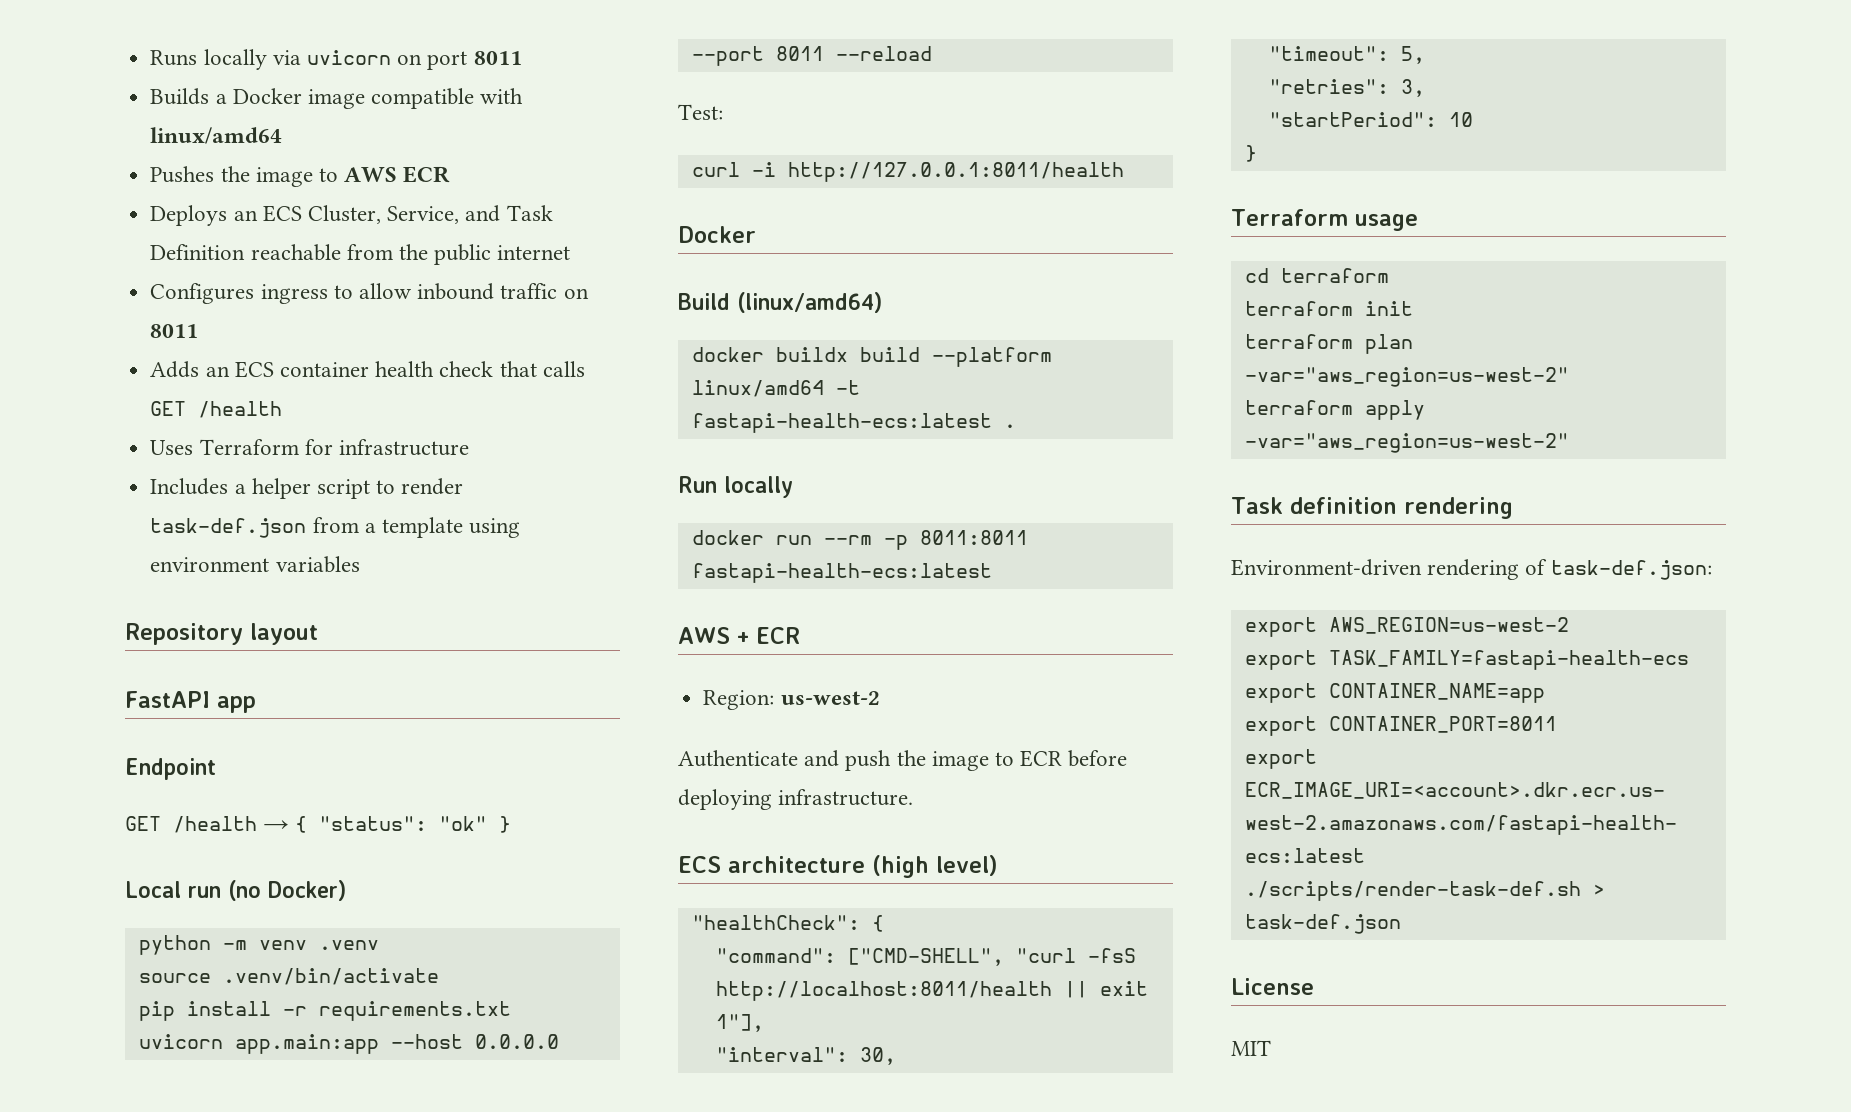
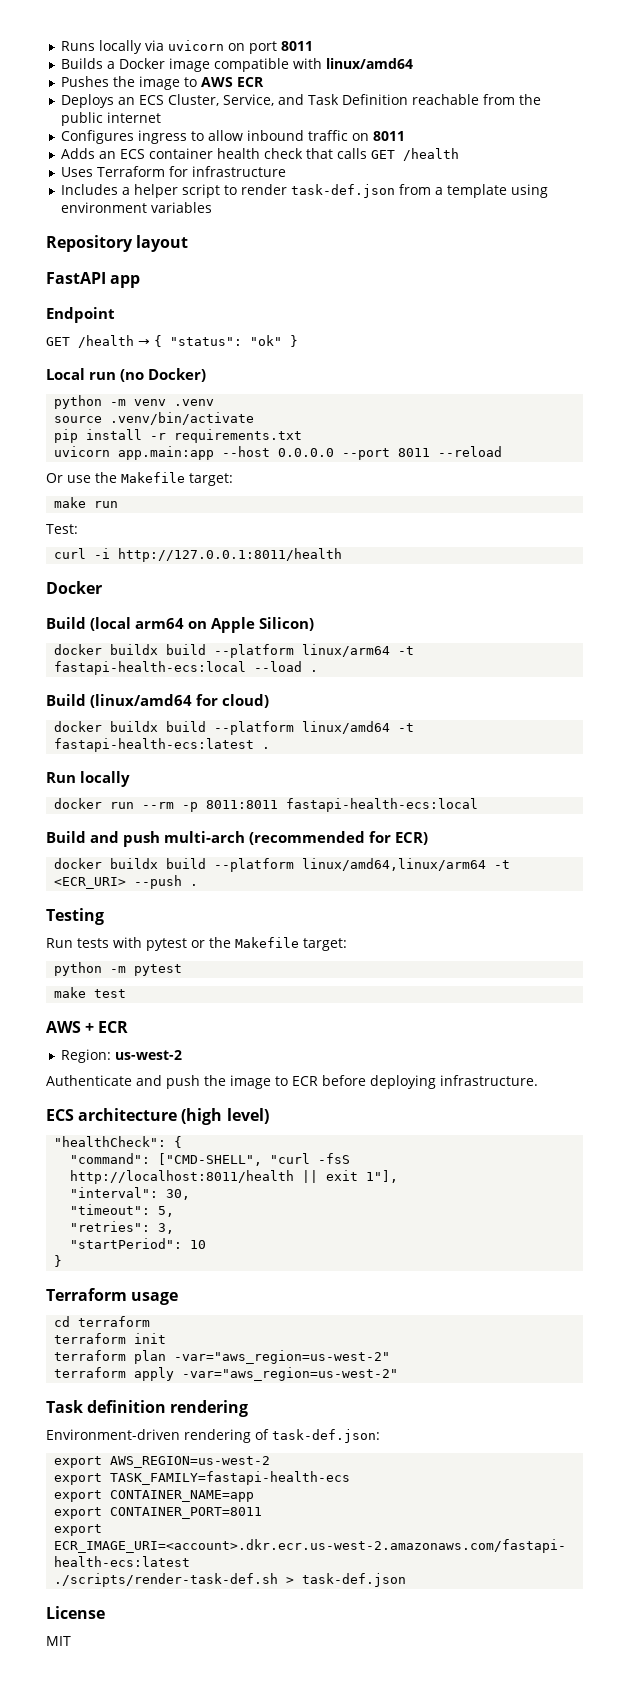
(932, 53) none -> [46,472,233,486] [54,497,119,508] // Or use the Makefile target: // make run
[737,292,882,313] (linux/amd64) -> [90,617,314,633] [54,644,415,658] [54,661,319,675] [46,694,269,708] (local arm64 on Apple Silicon) // docker buildx build --platform linux/arm64 -t fastapi-health-ecs:local --load . // Build (linux/amd64 for cloud)
[691,563,992,583] fastapi-health-ecs:latest -> [286,798,479,812] [46,831,428,847] [54,858,511,872] [54,875,199,889] [46,908,104,925] [46,937,347,951] [54,962,183,976] [54,987,127,998] fastapi-health-ecs:local // Build and push multi-arch (recommended for ECR) // docker buildx build --platform linux/amd64,linux/arm64 -t <ECR_URI> --push . // Testing // Run tests with pytest or the Makefile target: // python -m pytest // make test

